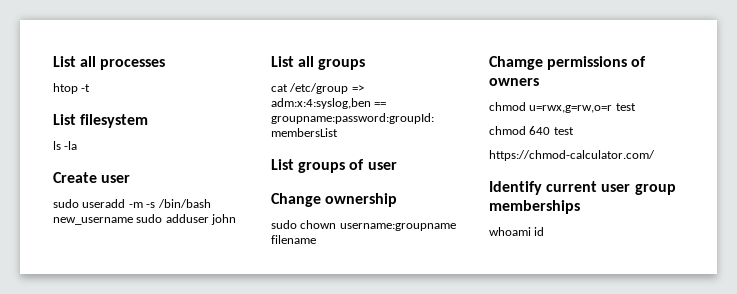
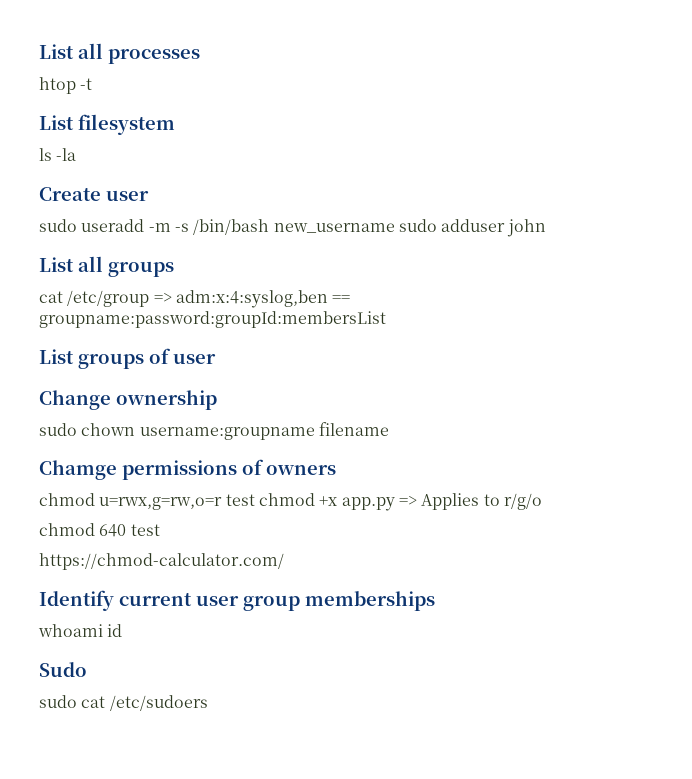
(636, 107) none -> [258,493,542,511] chmod +x app.py => Applies to r/g/o
(545, 231) none -> [39,662,87,677] [39,695,208,711] // Sudo // sudo cat /etc/sudoers

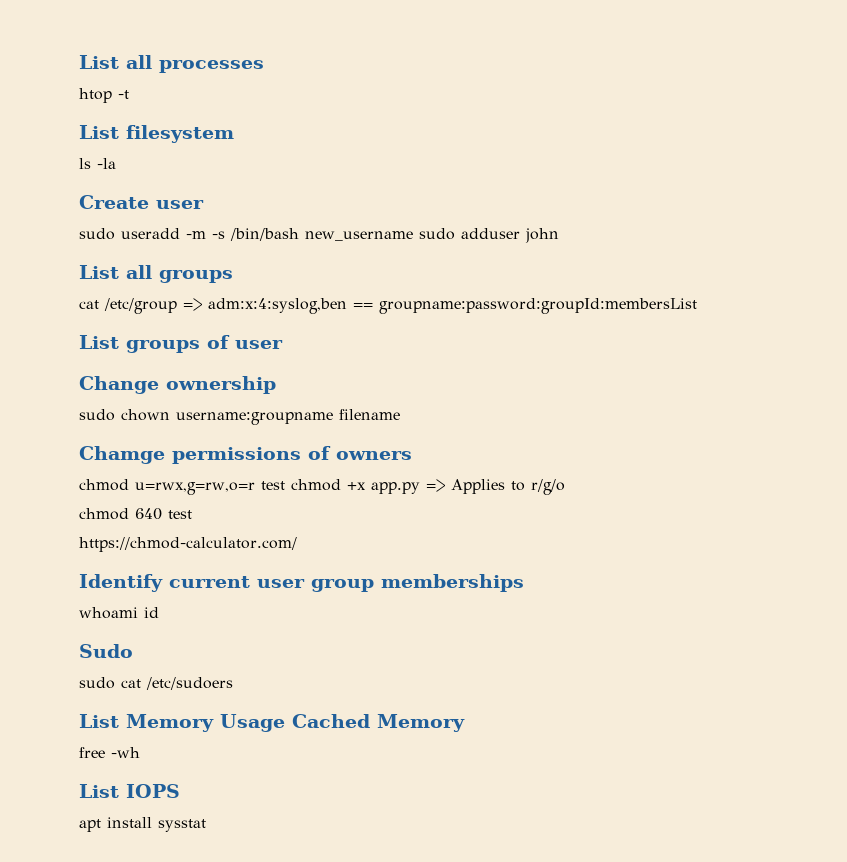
(208, 703) none -> [79,714,465,732] [79,747,140,758] [79,784,180,798] [79,817,206,832] // List Memory Usage Cached Memory // free -wh // List IOPS // apt install sysstat

